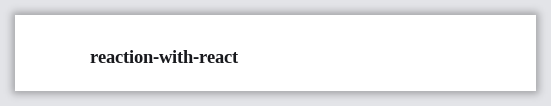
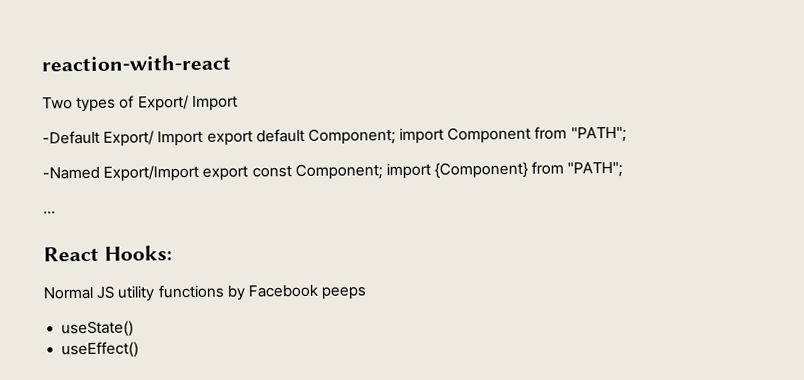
(239, 56) none -> [42,95,238,113] [42,126,627,147] [42,161,624,182] [43,211,56,215] [43,245,172,262] [43,284,368,302] [61,320,135,338] [61,341,140,359] // Two types of Export/ Import // -Default Export/ Import export default Component; import Component from "PATH"; // -Named Export/Import export const Component; import {Component} from "PATH"; // ... // React Hooks: // Normal JS utility functions by Facebook peeps // useState() // useEffect()

